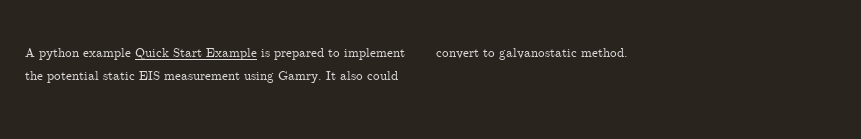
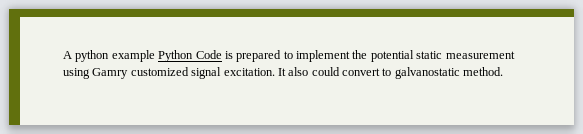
[135,48,257,60] Quick Start Example -> [158,50,222,62] Python Code
[139,71,160,80] EIS -> (443, 55) none
[278,71,322,83] Gamry. -> [92,67,275,79] Gamry customized signal excitation.

